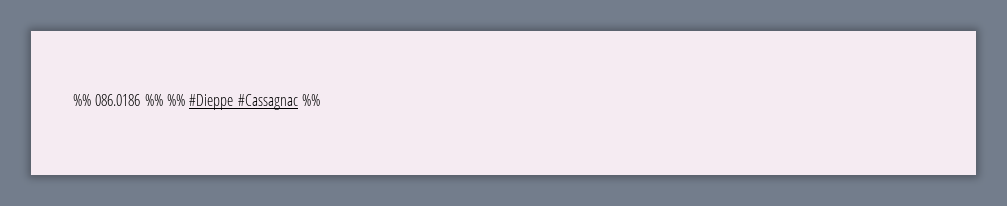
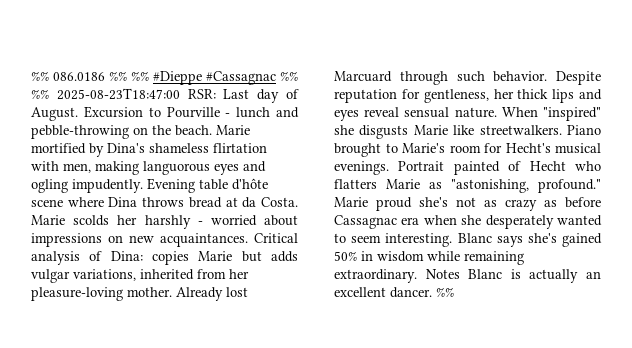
(320, 100) none -> [31,88,300,103] [31,106,300,121] [31,125,250,139] [31,143,267,157] [31,161,266,175] [31,178,268,193] [31,197,298,208] [31,215,298,229] [31,233,298,247] [31,251,298,265] [31,269,249,283] [31,287,248,301] [334,71,601,85] [334,89,602,103] [334,107,601,121] [334,125,601,139] [334,143,601,157] [334,161,601,175] [334,179,601,193] [334,197,601,211] [334,215,602,229] [334,233,602,247] [334,251,524,265] [334,269,601,283] [334,287,454,298] %% 2025-08-23T18:47:00 RSR: Last day of August. Excursion to Pourville - lunch and pebble-throwing on the beach. Marie mortified by Dina's shameless flirtation with men, making languorous eyes and ogling impudently. Evening table d'hôte scene where Dina throws bread at da Costa. Marie scolds her harshly - worried about impressions on new acquaintances. Critical analysis of Dina: copies Marie but adds vulgar variations, inherited from her pleasure-loving mother. Already lost Marcuard through such behavior. Despite reputation for gentleness, her thick lips and eyes reveal sensual nature. When "inspired" she disgusts Marie like streetwalkers. Piano brought to Marie's room for Hecht's musical evenings. Portrait painted of Hecht who flatters Marie as "astonishing, profound." Marie proud she's not as crazy as before Cassagnac era when she desperately wanted to seem interesting. Blanc says she's gained 50% in wisdom while remaining extraordinary. Notes Blanc is actually an excellent dancer. %%

